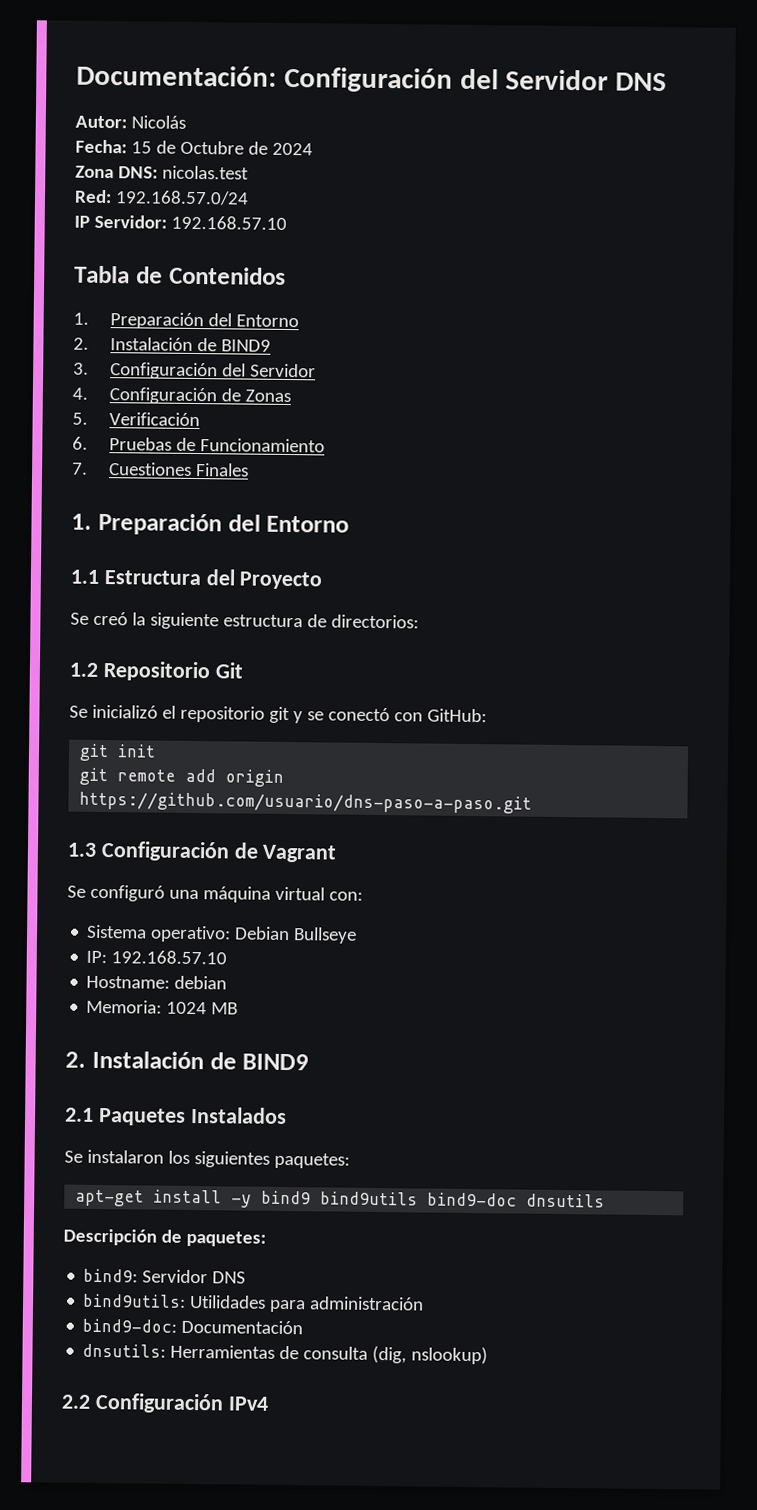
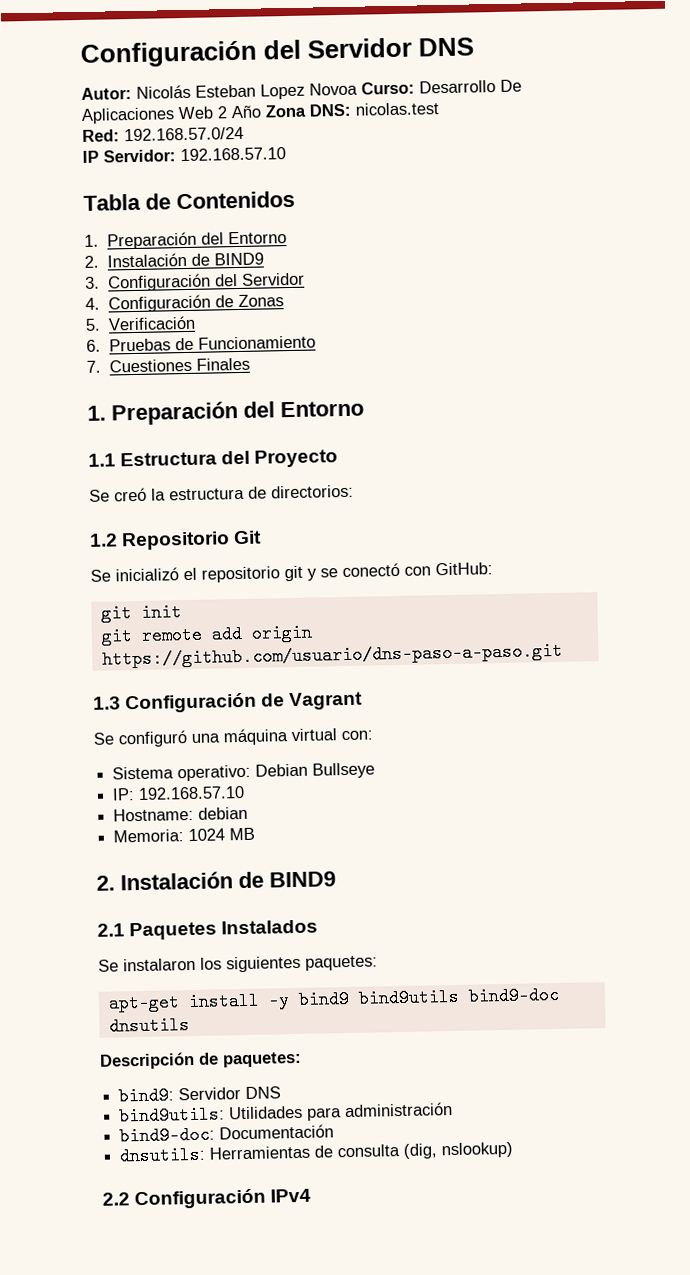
[76,64,277,87] Documentación: -> (80, 54) none
[75,139,313,156] // Fecha: 15 de Octubre de 2024 // -> [195,79,522,100] [81,105,262,124] Esteban Lopez Novoa Curso: Desarrollo De Aplicaciones Web 2 Año
[149,612,219,630] siguiente -> (166, 494) none

